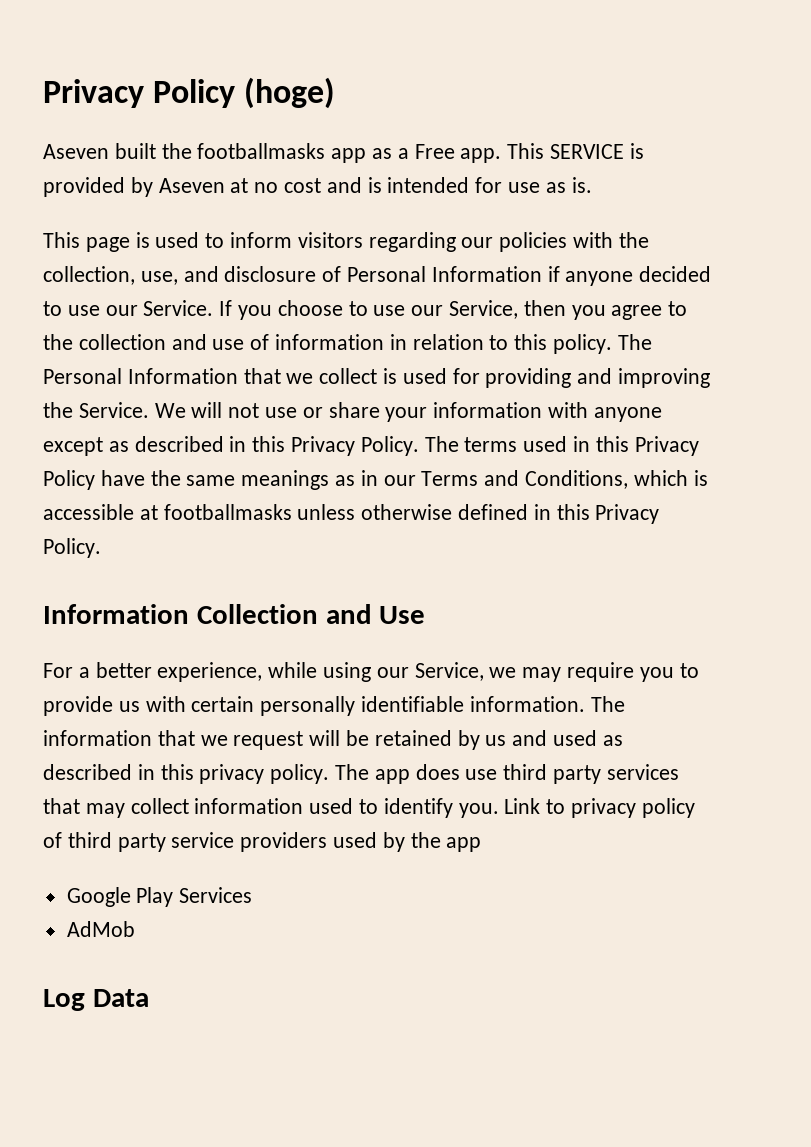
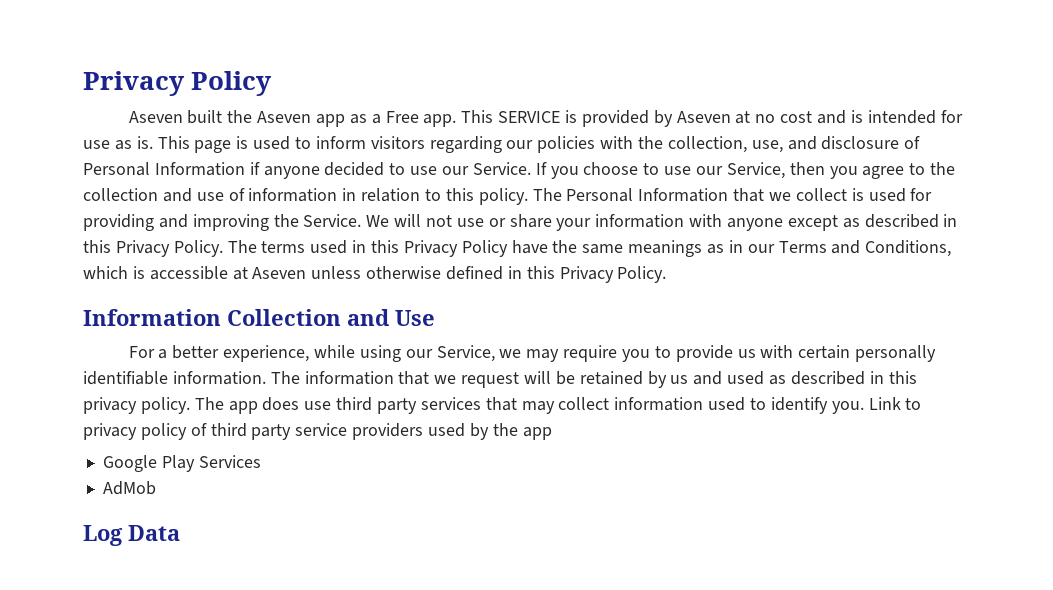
[43,77,336,109] Privacy Policy (hoge) -> [83,71,273,96] Privacy Policy
[197,143,326,159] footballmasks -> [257,111,312,123] Aseven
(592, 185) // -> (153, 142) none
[163,504,292,520] footballmasks -> [252,267,307,279] Aseven

